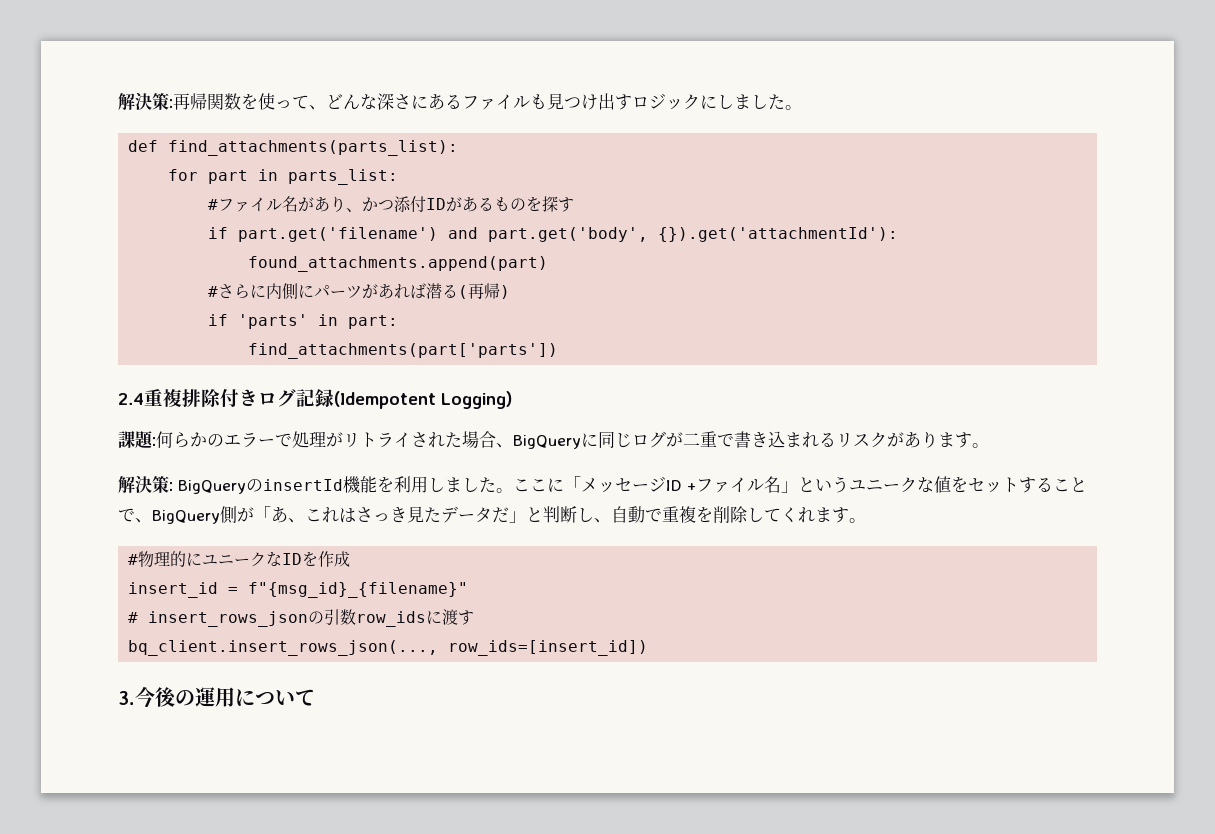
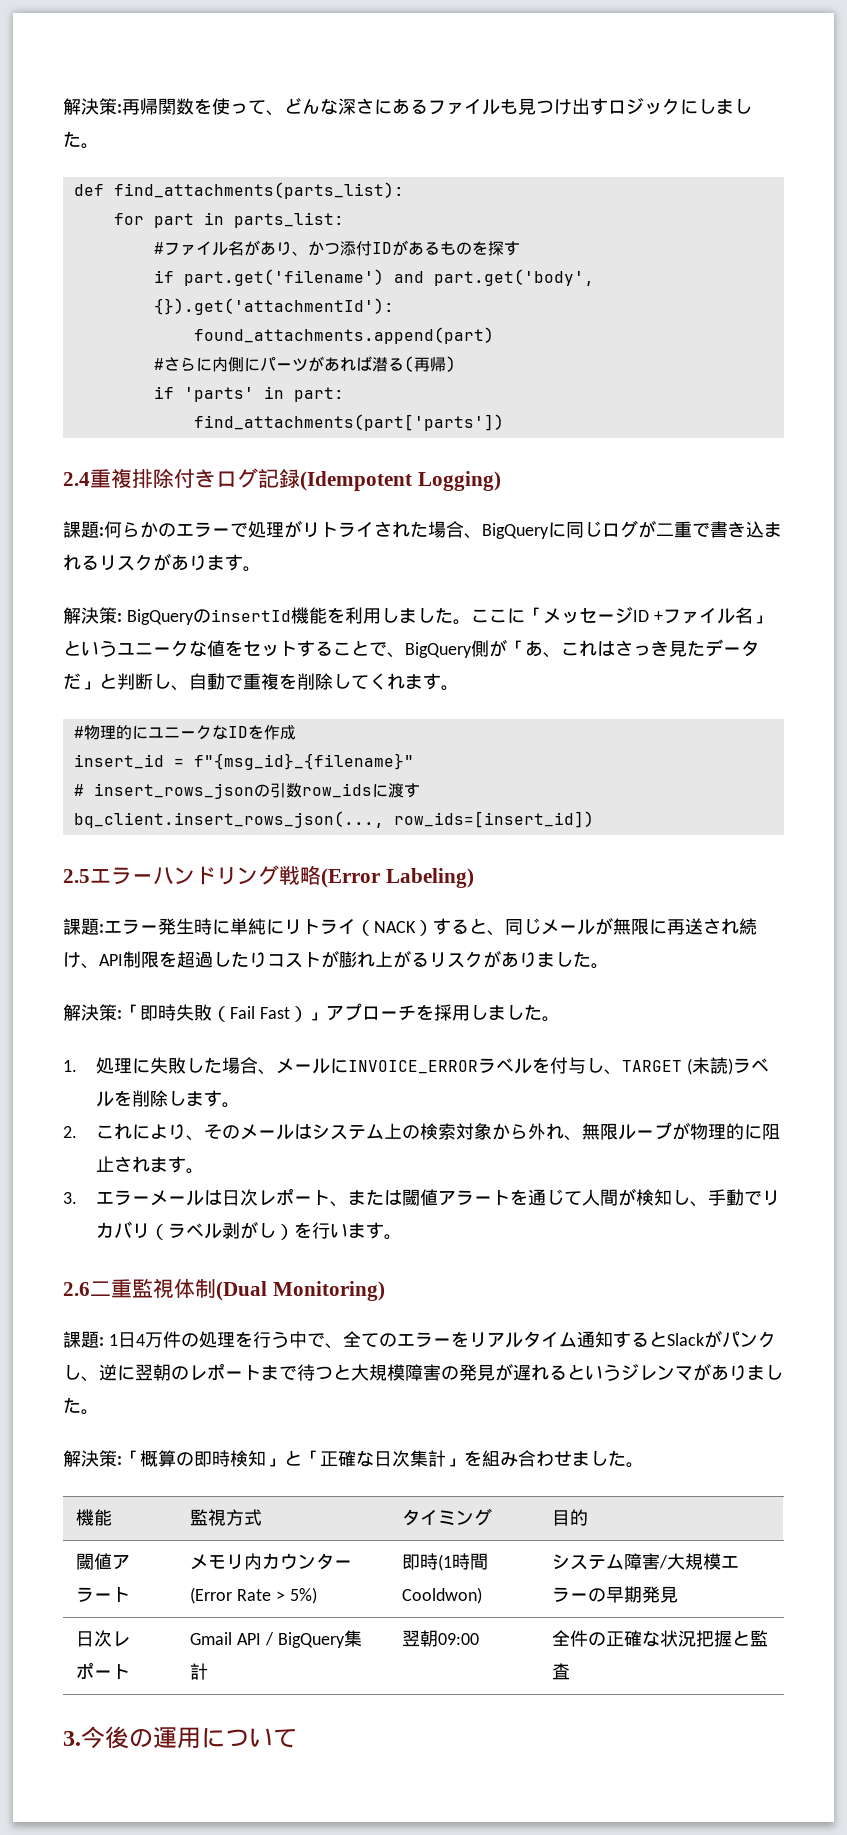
(649, 648) none -> [63,865,474,888] [63,917,757,936] [63,950,609,969] [63,1003,560,1022] [63,1057,769,1075] [95,1090,240,1108] [63,1122,780,1141] [95,1156,204,1174] [63,1188,780,1207] [95,1221,402,1240] [63,1278,385,1301] [63,1330,776,1349] [63,1363,783,1382] [63,1397,99,1415] [63,1450,644,1468] [76,1509,113,1526] [190,1509,263,1526] [402,1508,493,1526] [552,1509,589,1526] [76,1553,131,1570] [76,1587,131,1603] [190,1553,353,1570] [190,1587,318,1604] [402,1553,489,1571] [402,1587,483,1604] [552,1553,740,1570] [552,1586,679,1603] [76,1630,131,1647] [76,1662,131,1680] [190,1630,363,1648] [190,1663,209,1680] [402,1630,480,1647] [552,1630,769,1647] [552,1663,571,1680] // 2.5エラーハンドリング戦略(Error Labeling) // 課題:エラー発生時に単純にリトライ（NACK）すると、同じメールが無限に再送され続け、API制限を超過したりコストが膨れ上がるリスクがありました。 // 解決策:「即時失敗（Fail Fast）」アプローチを採用しました。 // 1.処理に失敗した場合、メールにINVOICE_ERRORラベルを付与し、TARGET (未読)ラベルを削除します。 // 2.これにより、そのメールはシステム上の検索対象から外れ、無限ループが物理的に阻止されます。 // 3.エラーメールは日次レポート、または閾値アラートを通じて人間が検知し、手動でリカバリ（ラベル剥がし）を行います。 // 2.6二重監視体制(Dual Monitoring) // 課題: 1日4万件の処理を行う中で、全てのエラーをリアルタイム通知するとSlackがパンクし、逆に翌朝のレポートまで待つと大規模障害の発見が遅れるというジレンマがありました。 // 解決策:「概算の即時検知」と「正確な日次集計」を組み合わせました。 // 機能 | 監視方式 | タイミング | 目的 // 閾値アラート | メモリ内カウンター(Error Rate > 5%) | 即時(1時間Cooldwon) | システム障害/大規模エラーの早期発見 // 日次レポート | Gmail API / BigQuery集計 | 翌朝09:00 | 全件の正確な状況把握と監査

